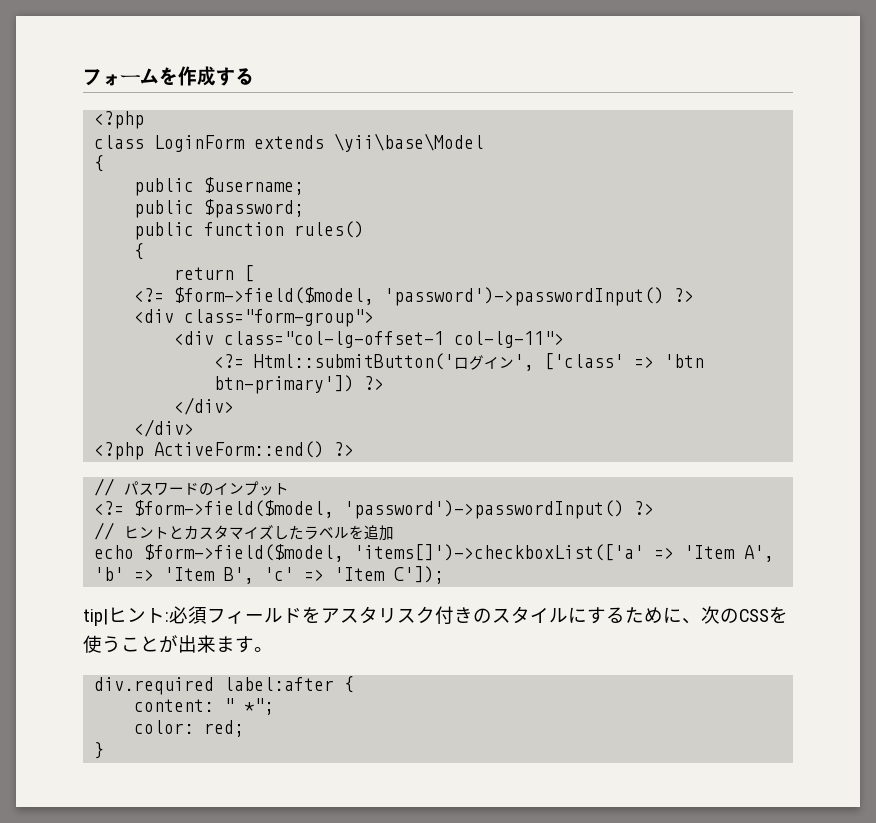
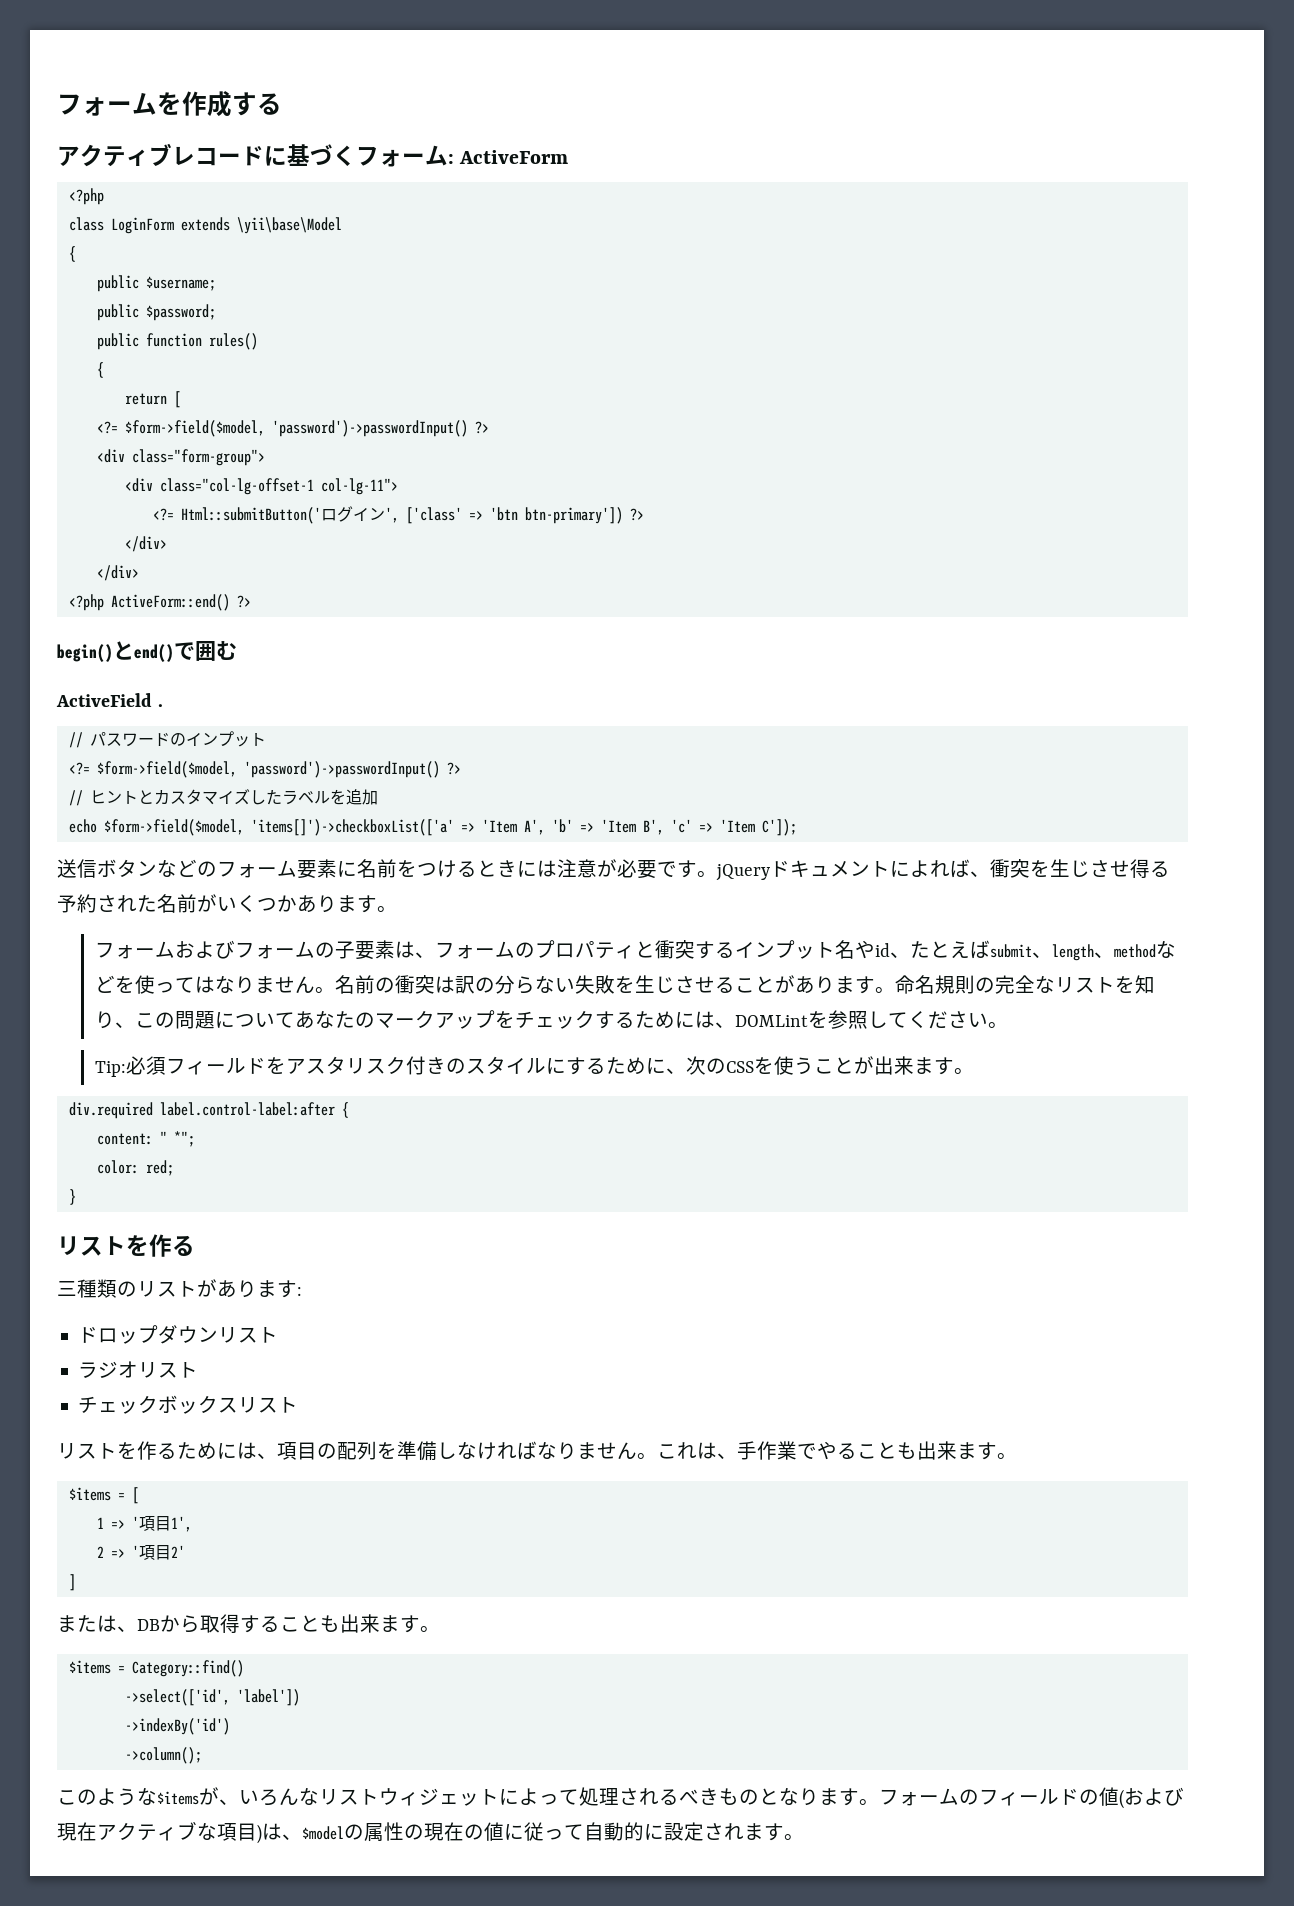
(254, 76) none -> [57,143,569,167] // アクティブレコードに基づくフォーム: ActiveForm
(355, 449) none -> [57,641,237,662] [56,693,163,707] // begin()とend()で囲む // ActiveField .
[83,607,169,626] tip|ヒント: -> [57,859,1170,881] [57,894,397,913] [94,940,1176,961] [94,975,1155,994] [94,1010,1008,1029] [94,1061,126,1077] 送信ボタンなどのフォーム要素に名前をつけるときには注意が必要です。jQueryドキュメントによれば、衝突を生じさせ得る予約された名前がいくつかあります。 // フォームおよびフォームの子要素は、フォームのプロパティと衝突するインプット名やid、たとえばsubmit、length、methodなどを使ってはなりません。名前の衝突は訳の分らない失敗を生じさせることがあります。命名規則の完全なリストを知り、この問題についてあなたのマークアップをチェックするためには、DOMLintを参照してください。 // Tip:
[224,677,335,691] label:after -> [159,1102,335,1116] label.control-label:after
(105, 750) none -> [57,1234,195,1257] [57,1279,302,1298] [78,1325,279,1344] [78,1361,199,1378] [78,1395,299,1414] [57,1441,1017,1461] [68,1487,139,1504] [96,1516,192,1532] [96,1545,185,1560] [68,1574,76,1591] [57,1614,440,1633] [68,1660,244,1677] [124,1689,300,1706] [124,1718,230,1735] [124,1747,202,1764] [57,1787,1184,1809] [57,1821,804,1844] // リストを作る // 三種類のリストがあります: // ドロップダウンリスト // ラジオリスト // チェックボックスリスト // リストを作るためには、項目の配列を準備しなければなりません。これは、手作業でやることも出来ます。 // $items = [ // 1 => '項目1', // 2 => '項目2' // ] // または、DBから取得することも出来ます。 // $items = Category::find() // ->select(['id', 'label']) // ->indexBy('id') // ->column(); // このような$itemsが、いろんなリストウィジェットによって処理されるべきものとなります。フォームのフィールドの値(および現在アクティブな項目)は、$modelの属性の現在の値に従って自動的に設定されます。

